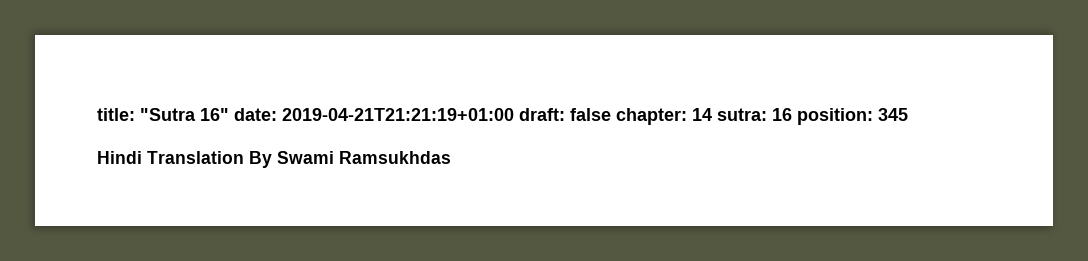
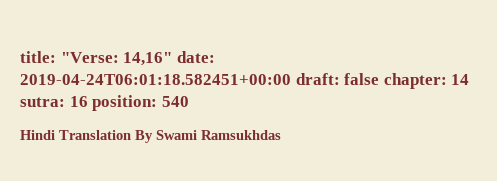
[140,108,514,121] "Sutra 16" date: 2019-04-21T21:21:19+01:00 -> [60,51,215,66] [20,74,291,85] "Verse: 14,16" date: 2019-04-24T06:01:18.582451+00:00
[878,108,908,121] 345 -> [161,96,189,107] 540

